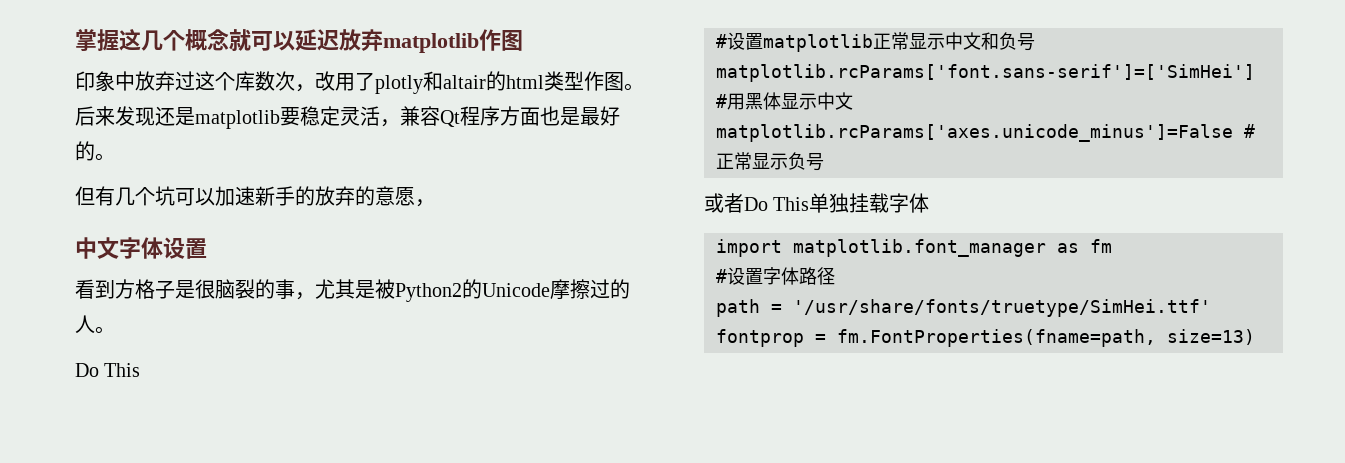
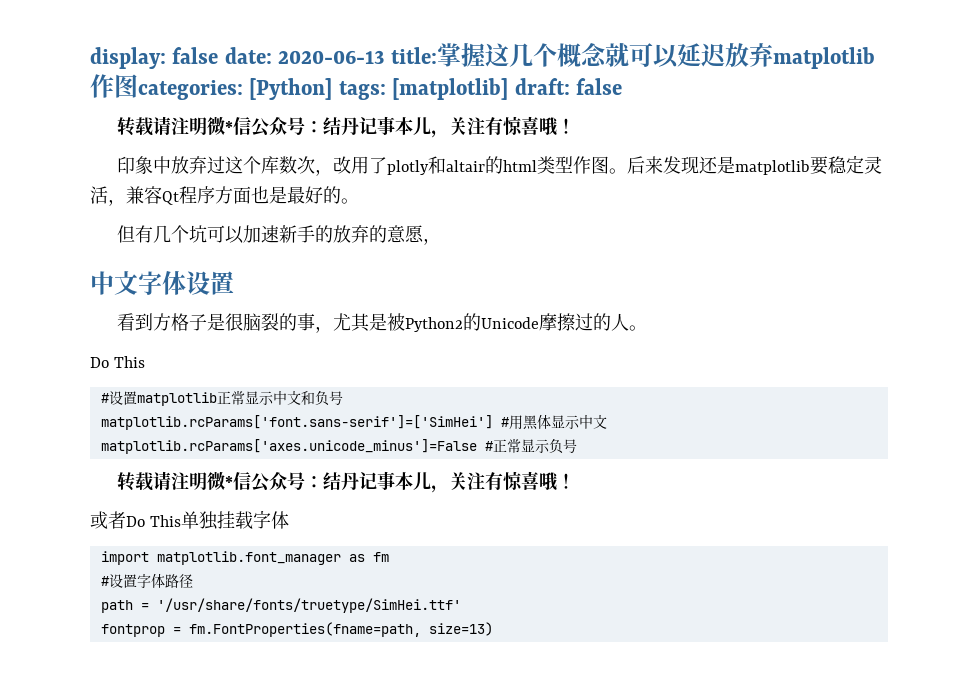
(75, 40) none -> [90,47,437,69] display: false date: 2020-06-13 title:
(523, 40) none -> [138,78,623,100] [117,116,576,138] categories: [Python] tags: [matplotlib] draft: false // 转载请注明微*信公众号：结丹记事本儿，关注有惊喜哦！
(824, 162) none -> [117,471,576,493] // 转载请注明微*信公众号：结丹记事本儿，关注有惊喜哦！

